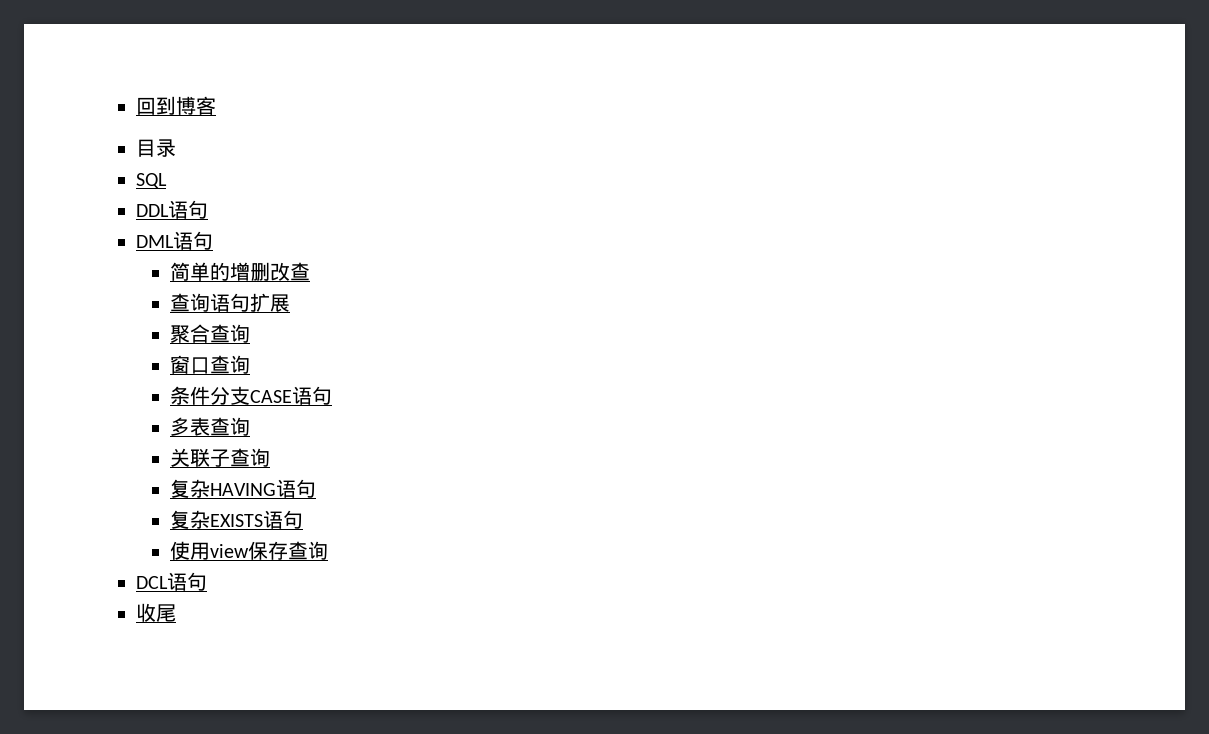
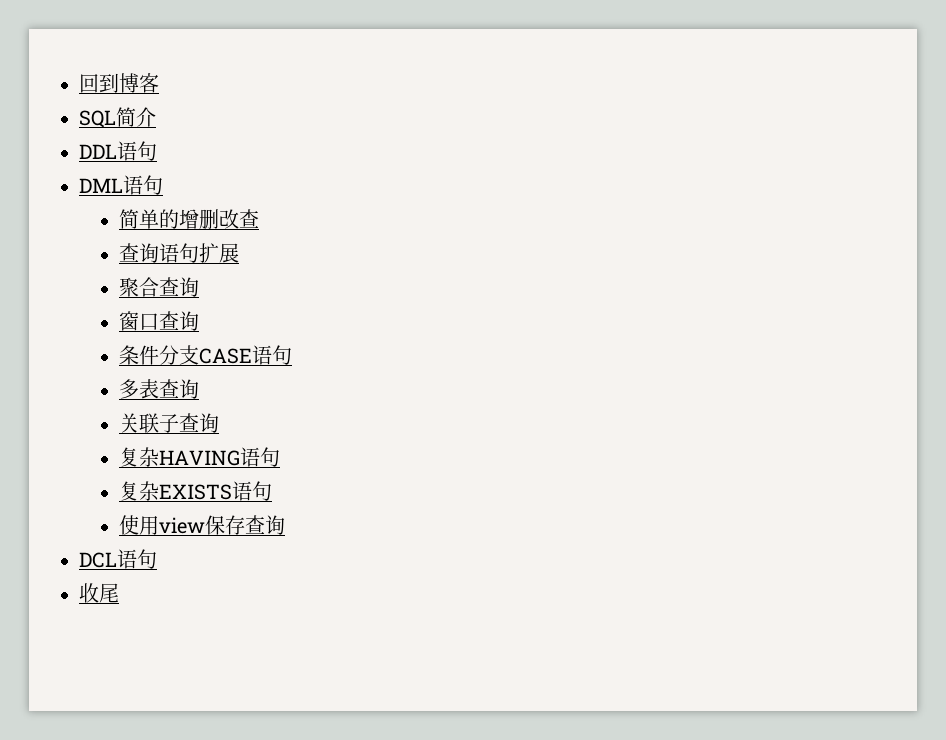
[136,139,176,157] // 目录 -> (159, 83) none
(167, 181) none -> [116,107,156,127] 简介

